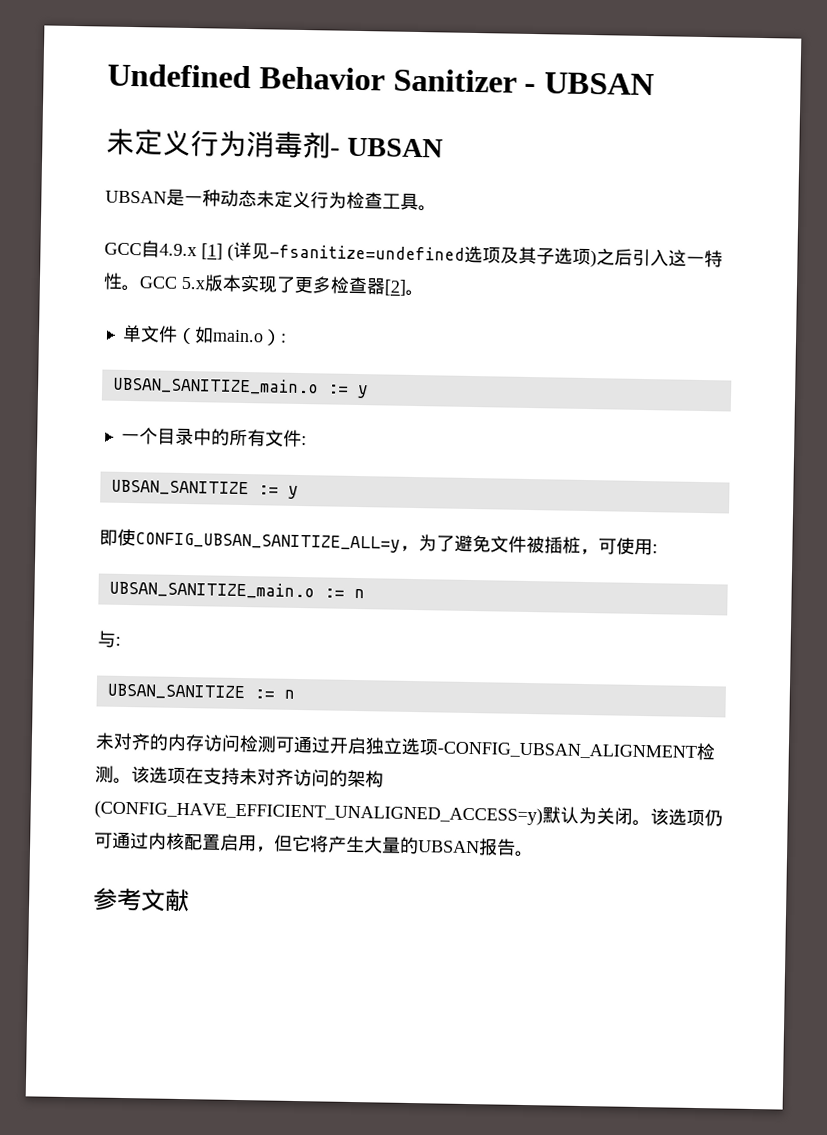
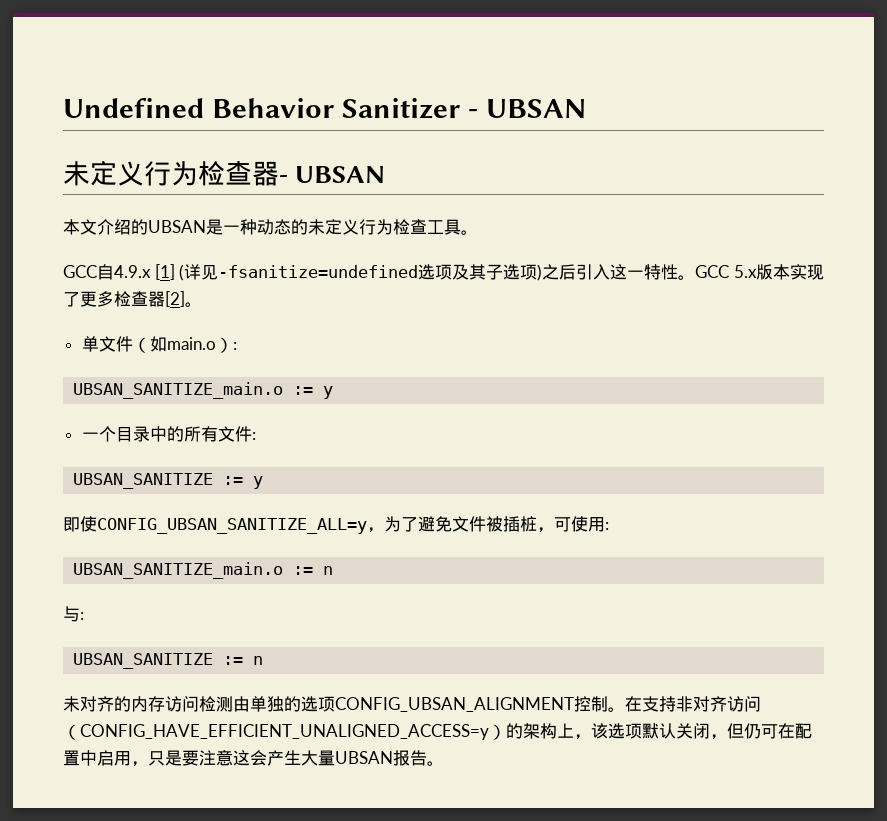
[246,131,443,159] 消毒剂- UBSAN // -> [198,161,386,186] [63,219,148,235] 检查器- UBSAN // 本文介绍的
(257, 198) none -> [291,219,308,235] 的
[275,735,715,761] [95,765,384,788] [94,800,723,827] [94,831,329,853] 可通过开启独立选项-CONFIG_UBSAN_ALIGNMENT检测。该选项在支持未对齐访问的架构(CONFIG_HAVE_EFFICIENT_UNALIGNED_ACCESS=y)默认为关闭。该选项仍可通过内核配置启用，但它将 -> [233,696,761,712] [63,723,812,740] [63,750,267,767] 由单独的选项CONFIG_UBSAN_ALIGNMENT控制。在支持非对齐访问（CONFIG_HAVE_EFFICIENT_UNALIGNED_ACCESS=y）的架构上，该选项默认关闭，但仍可在配置中启用，只是要注意这会
[400,836,419,855] 的 -> (335, 758) none
[92,887,190,913] // 参考文献 -> (444, 763) none

